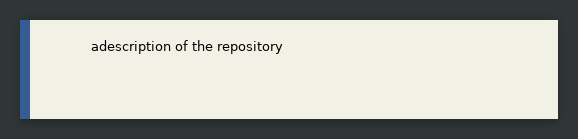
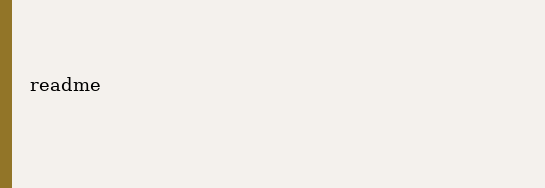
[91,40,283,54] adescription of the repository -> [30,77,101,91] readme

